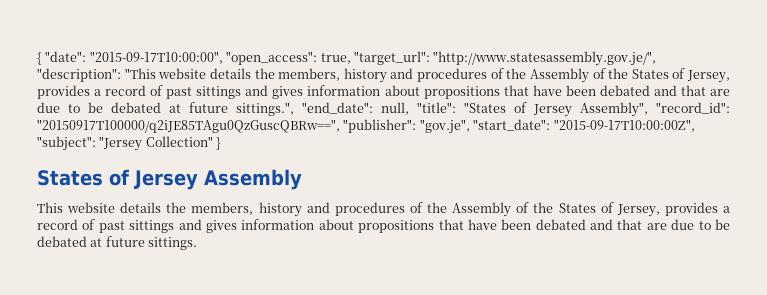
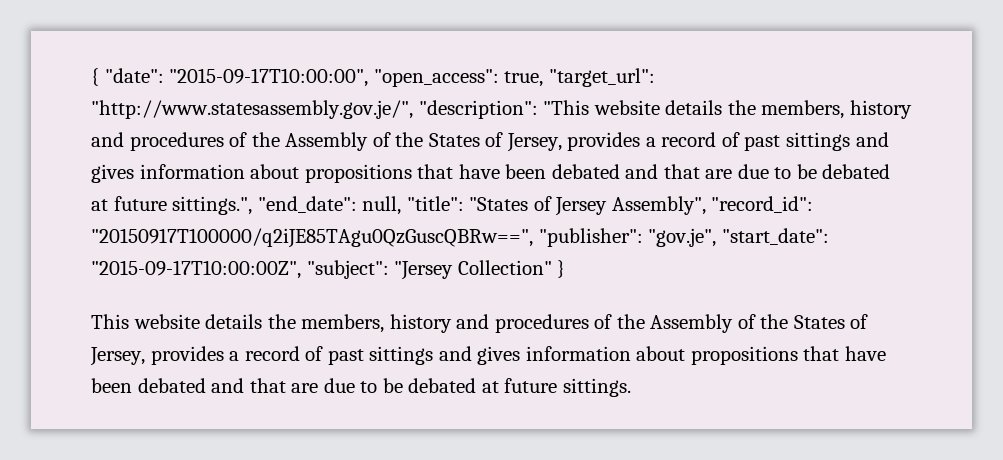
[37,169,302,190] // States of Jersey Assembly -> (566, 269) none

